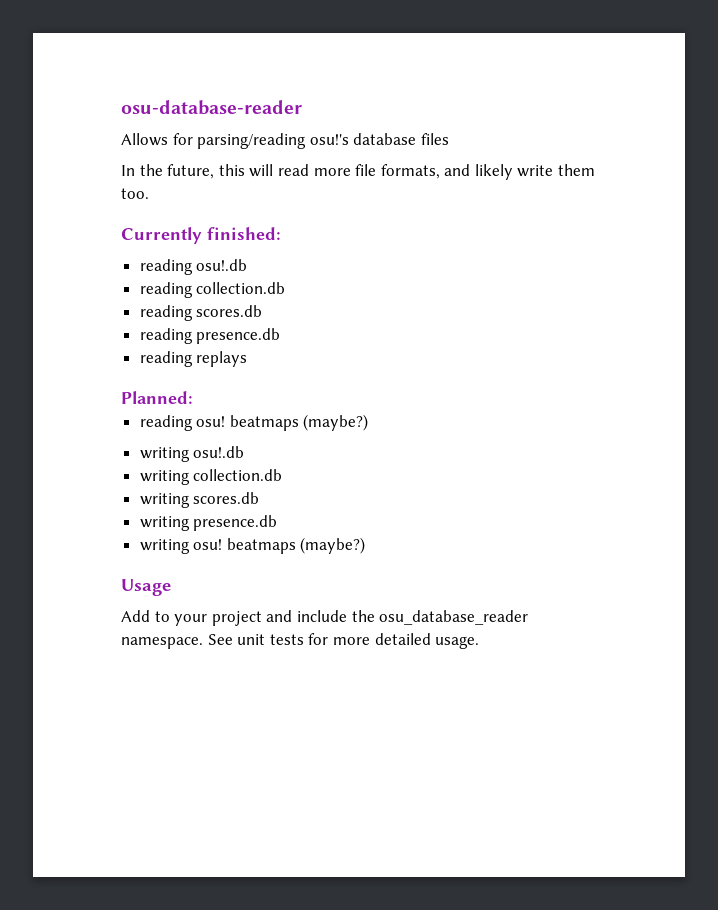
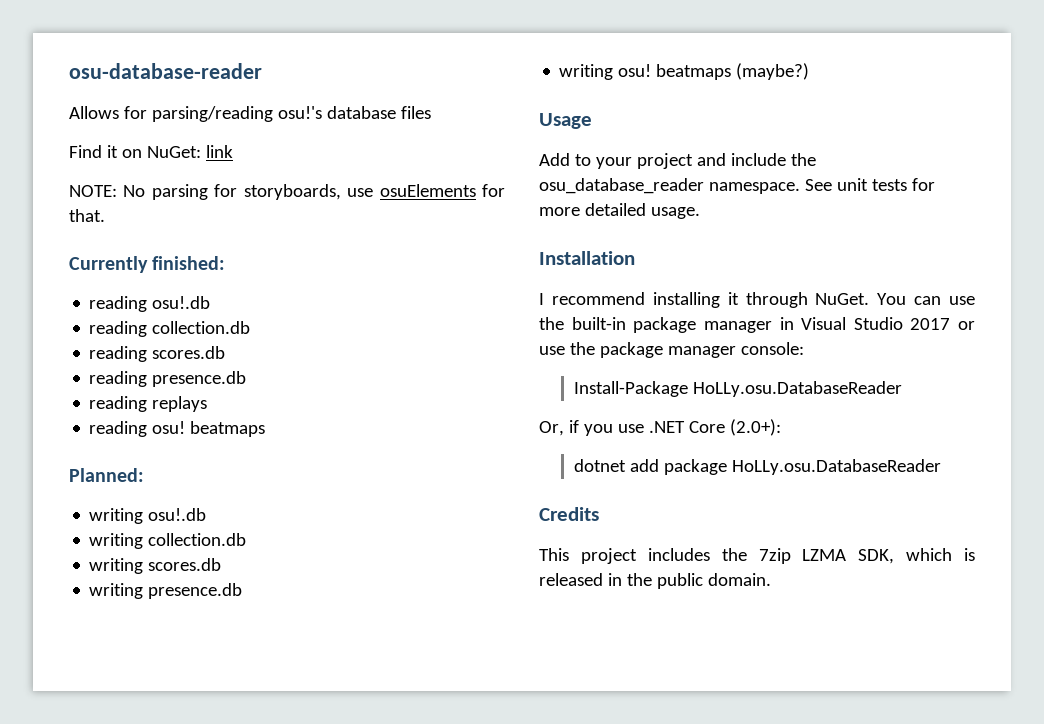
[121,164,596,180] [121,188,149,199] In the future, this will read more file formats, and likely write them too. -> [69,145,233,158] [69,184,505,200] [69,209,105,222] Find it on NuGet: link // NOTE: No parsing for storyboards, use osuElements for that.
[121,391,193,404] // Planned: -> (208, 404) none
[303,414,369,431] (maybe?) -> [69,468,144,482] // Planned:
(480, 642) none -> [539,251,635,265] [539,292,975,308] [539,317,975,333] [539,342,804,358] [573,381,902,397] [539,419,781,436] [573,459,941,475] [539,507,599,521] [539,548,975,564] [539,573,771,589] // Installation // I recommend installing it through NuGet. You can use the built-in package manager in Visual Studio 2017 or use the package manager console: // Install-Package HoLLy.osu.DatabaseReader // Or, if you use .NET Core (2.0+): // dotnet add package HoLLy.osu.DatabaseReader // Credits // This project includes the 7zip LZMA SDK, which is released in the public domain.

